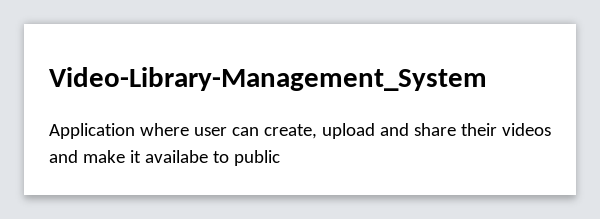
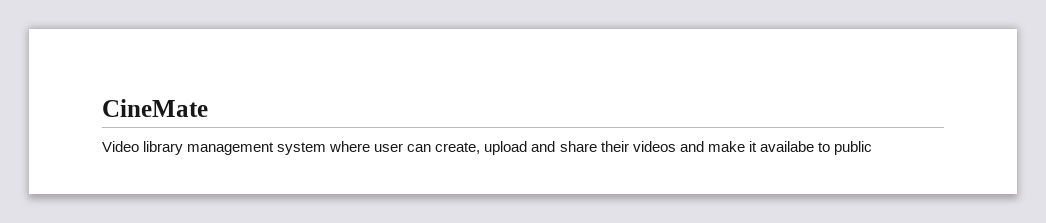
[49,67,487,91] [49,123,135,139] Video-Library-Management_System // Application -> [102,99,208,117] [102,141,327,155] CineMate // Video library management system

